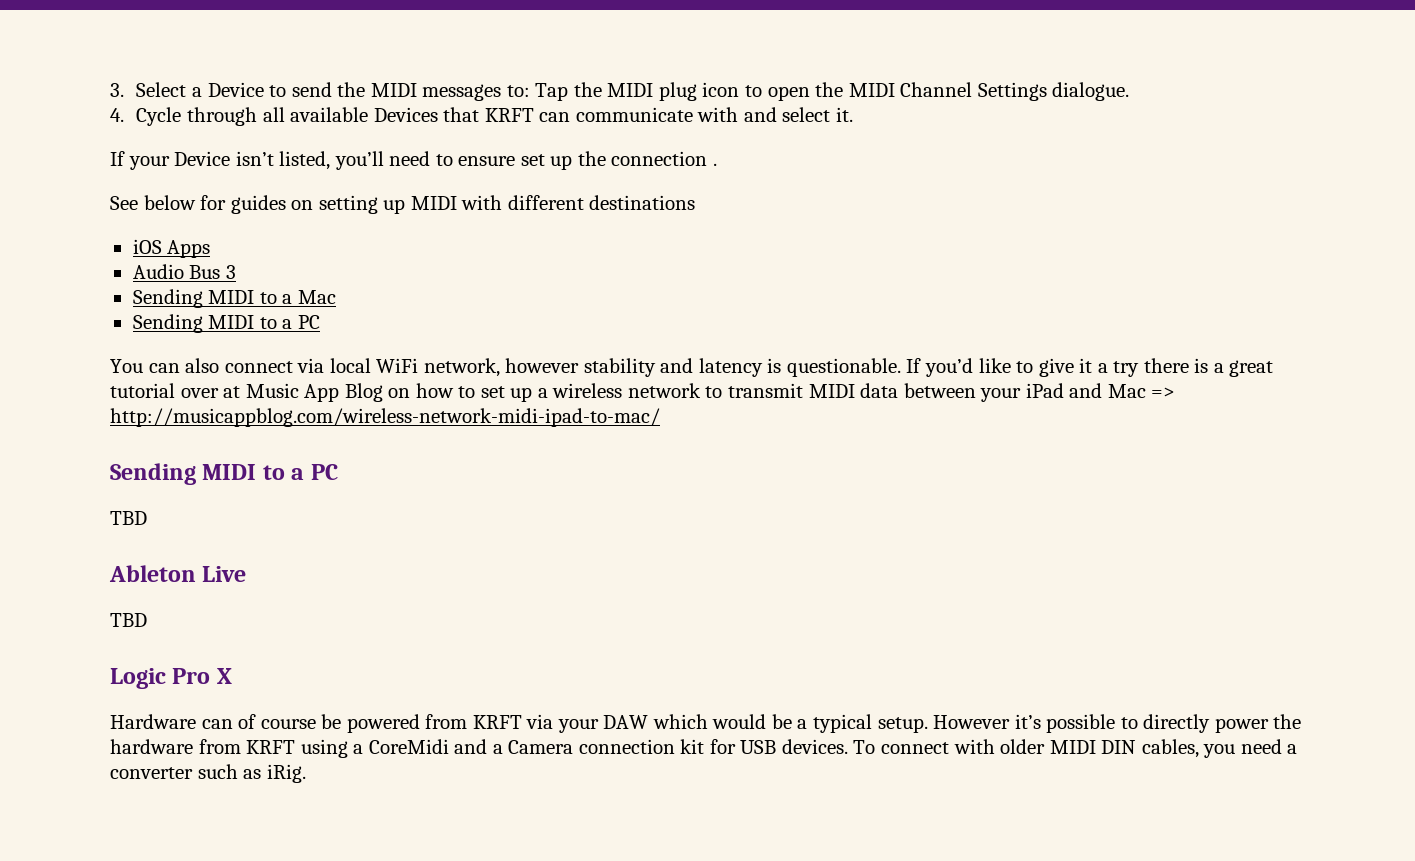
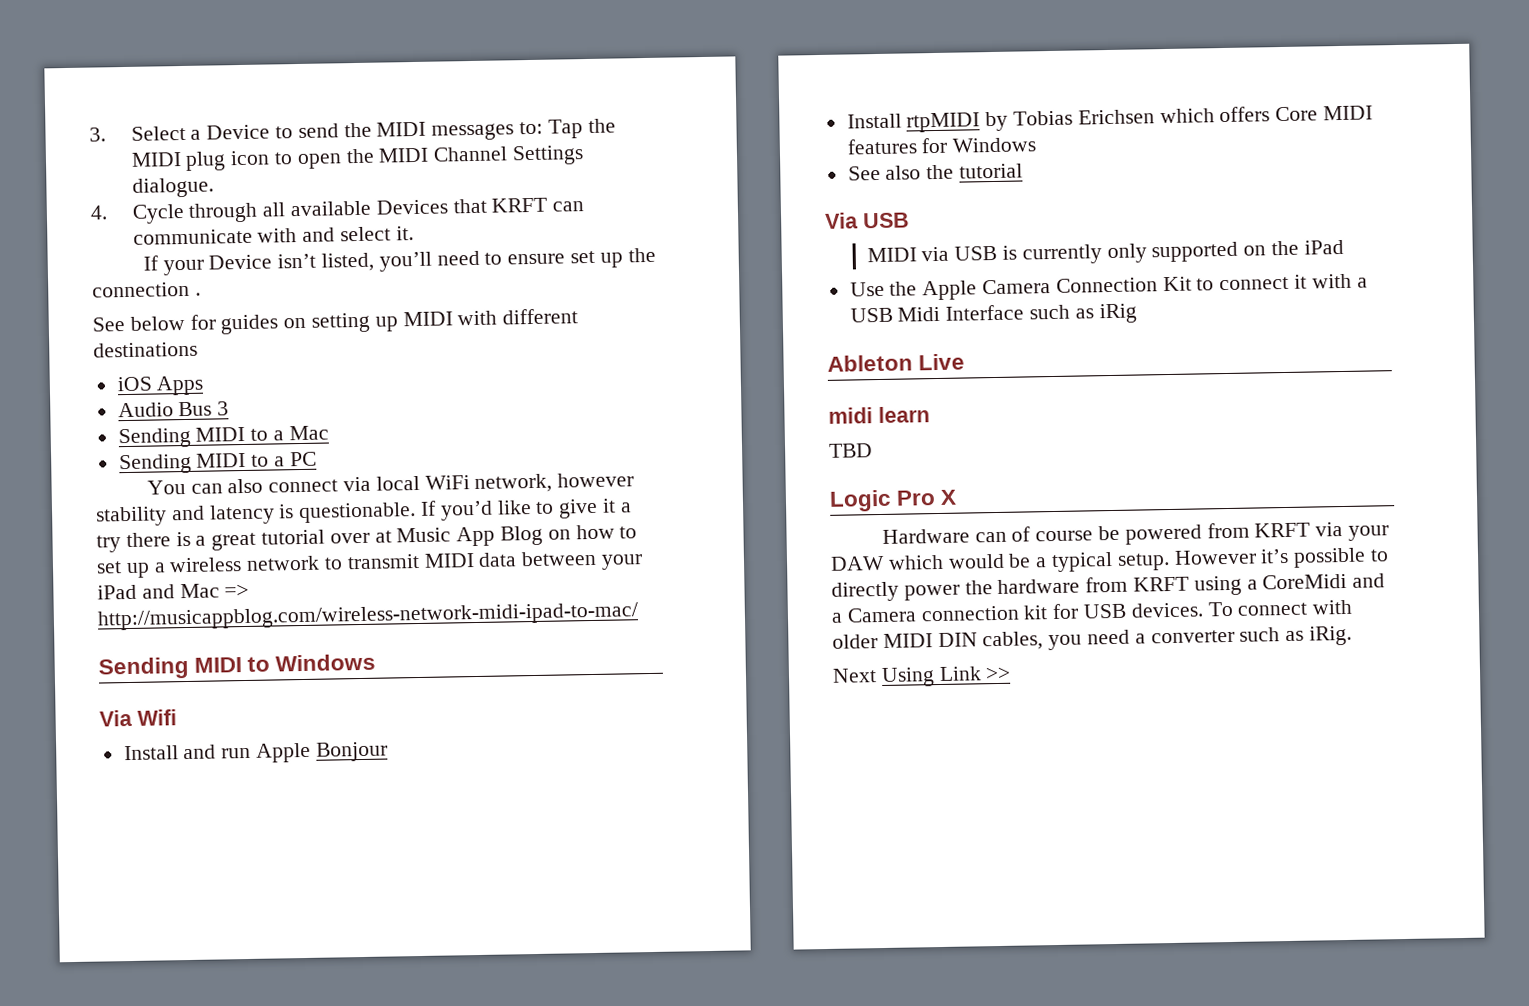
[291,464,338,480] [110,511,147,525] a PC // TBD -> [275,653,377,672] [99,709,177,727] [123,741,388,763] [846,105,1374,133] [846,137,1037,155] [847,163,1024,181] [824,212,910,229] [866,239,1344,265] [849,273,1368,301] [849,303,1137,324] Windows // Via Wifi // Install and run Apple Bonjour // Install rtpMIDI by Tobias Erichsen which offers Core MIDI features for Windows // See also the tutorial // Via USB // MIDI via USB is currently only supported on the iPad // Use the Apple Camera Connection Kit to connect it with a USB Midi Interface such as iRig
(247, 574) none -> [828,406,930,424] // midi learn
(306, 773) none -> [832,666,1012,688] // Next Using Link >>

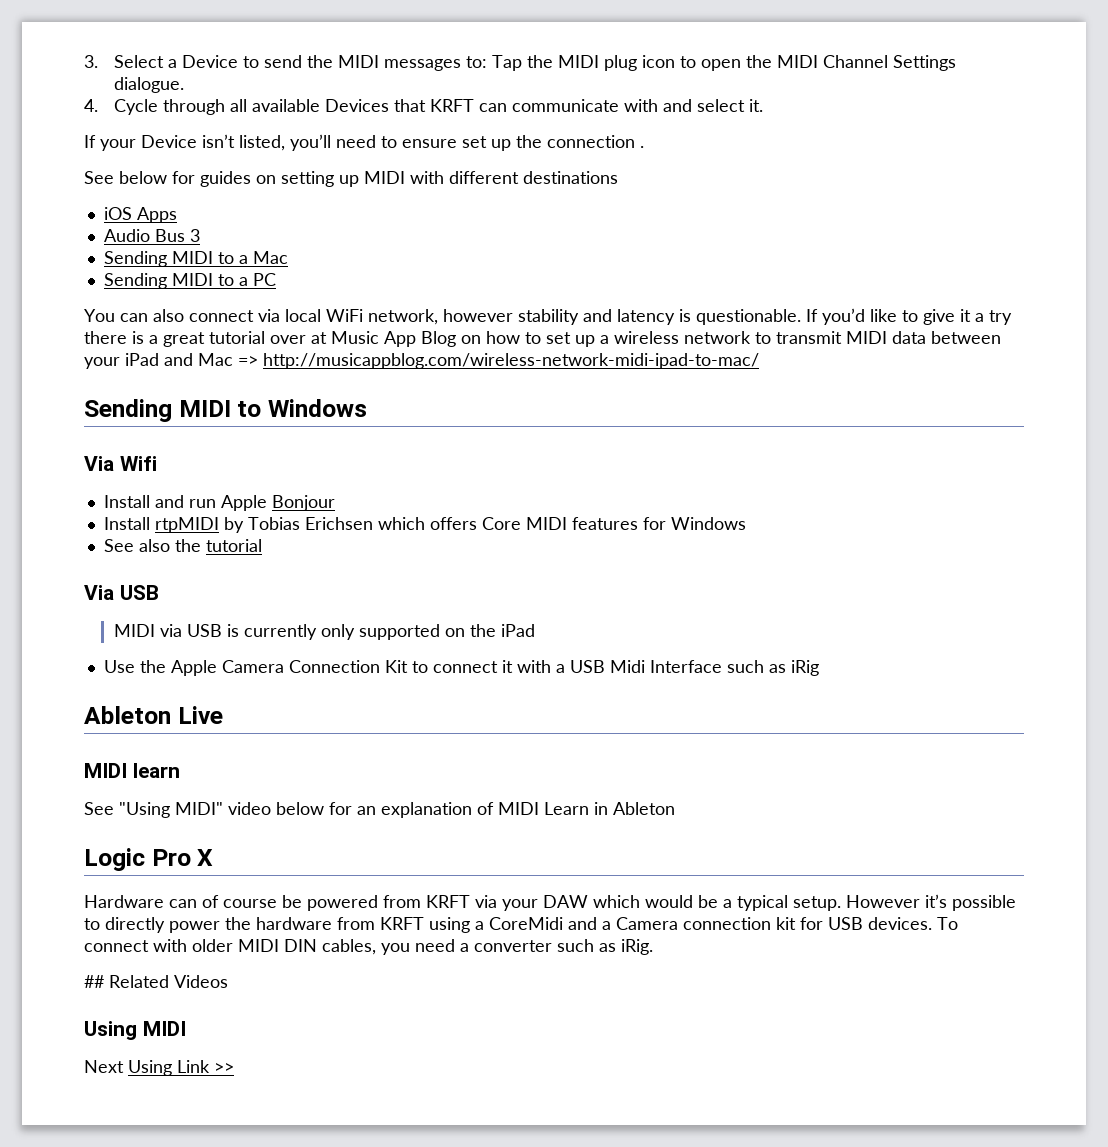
[828,407,873,424] midi -> [84,763,127,778] MIDI
[828,443,873,458] TBD -> [84,802,675,818] See "Using MIDI" video below for an explanation of MIDI Learn in Ableton
(1353, 635) none -> [84,975,228,988] [84,1021,186,1040] // ## Related Videos // Using MIDI

